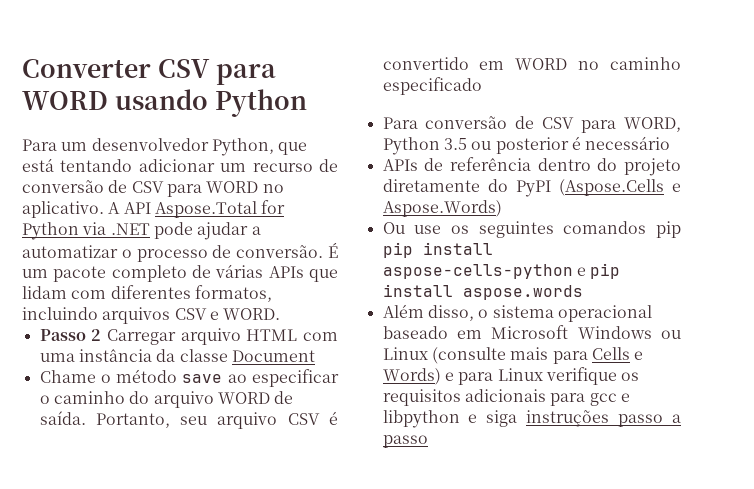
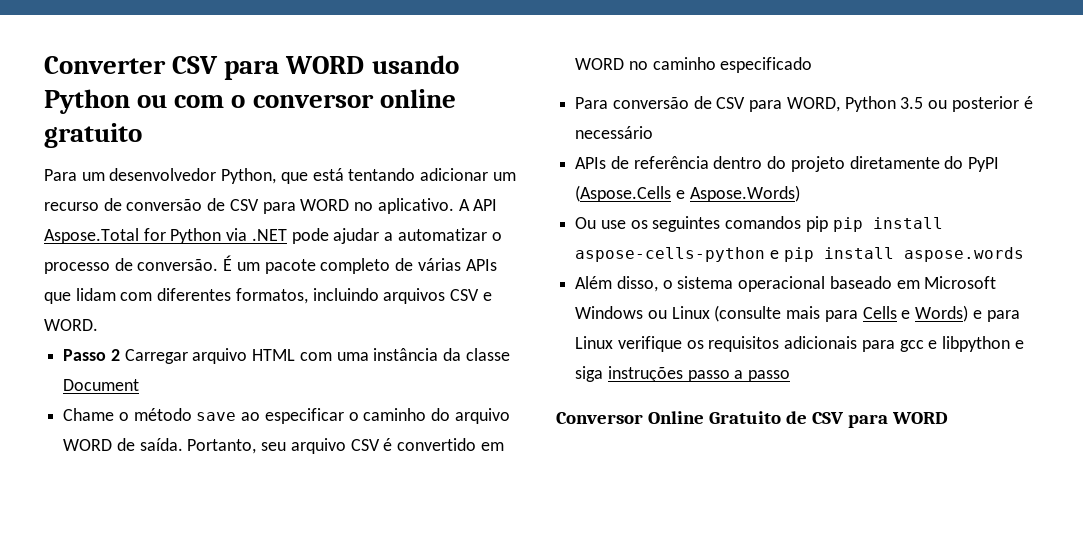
(307, 103) none -> [137,89,456,108] [44,123,142,148] ou com o conversor online gratuito
(428, 441) none -> [556,411,948,428] // Conversor Online Gratuito de CSV para WORD

